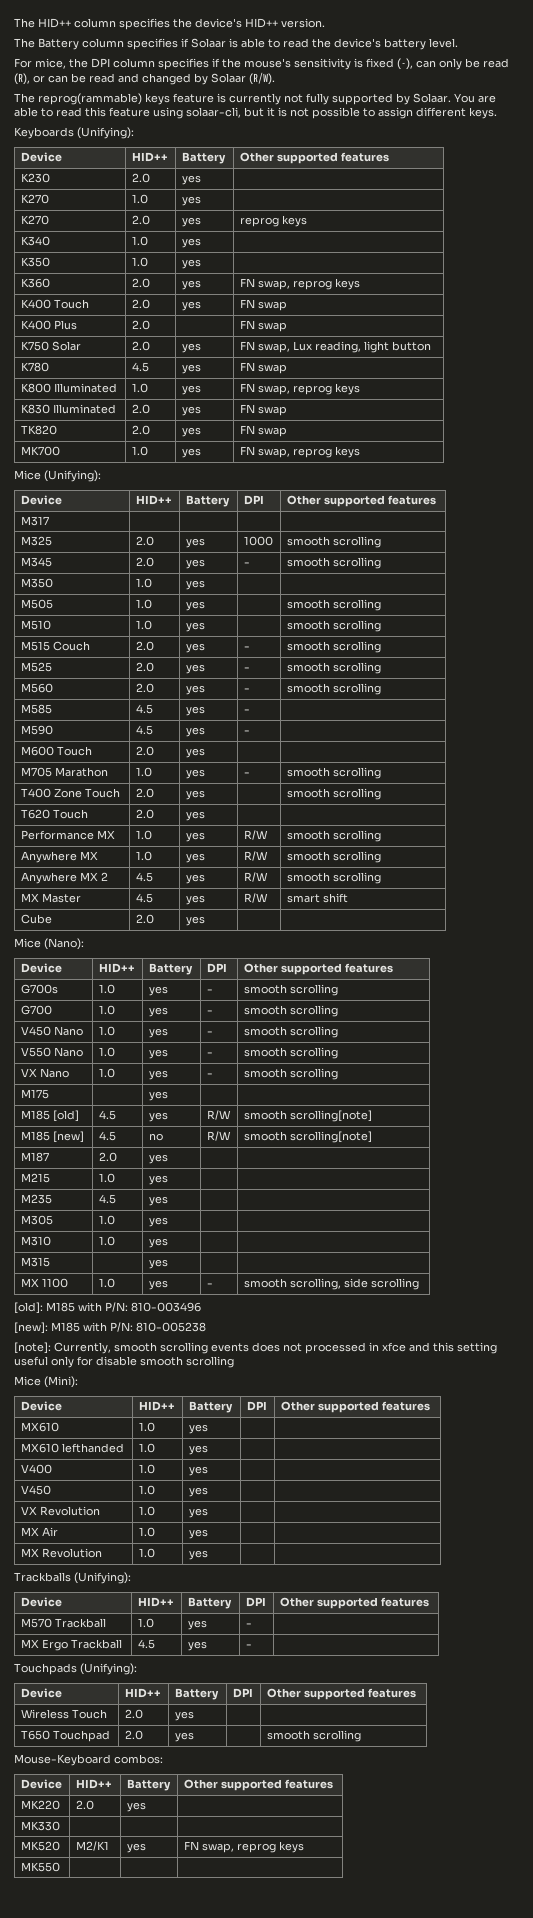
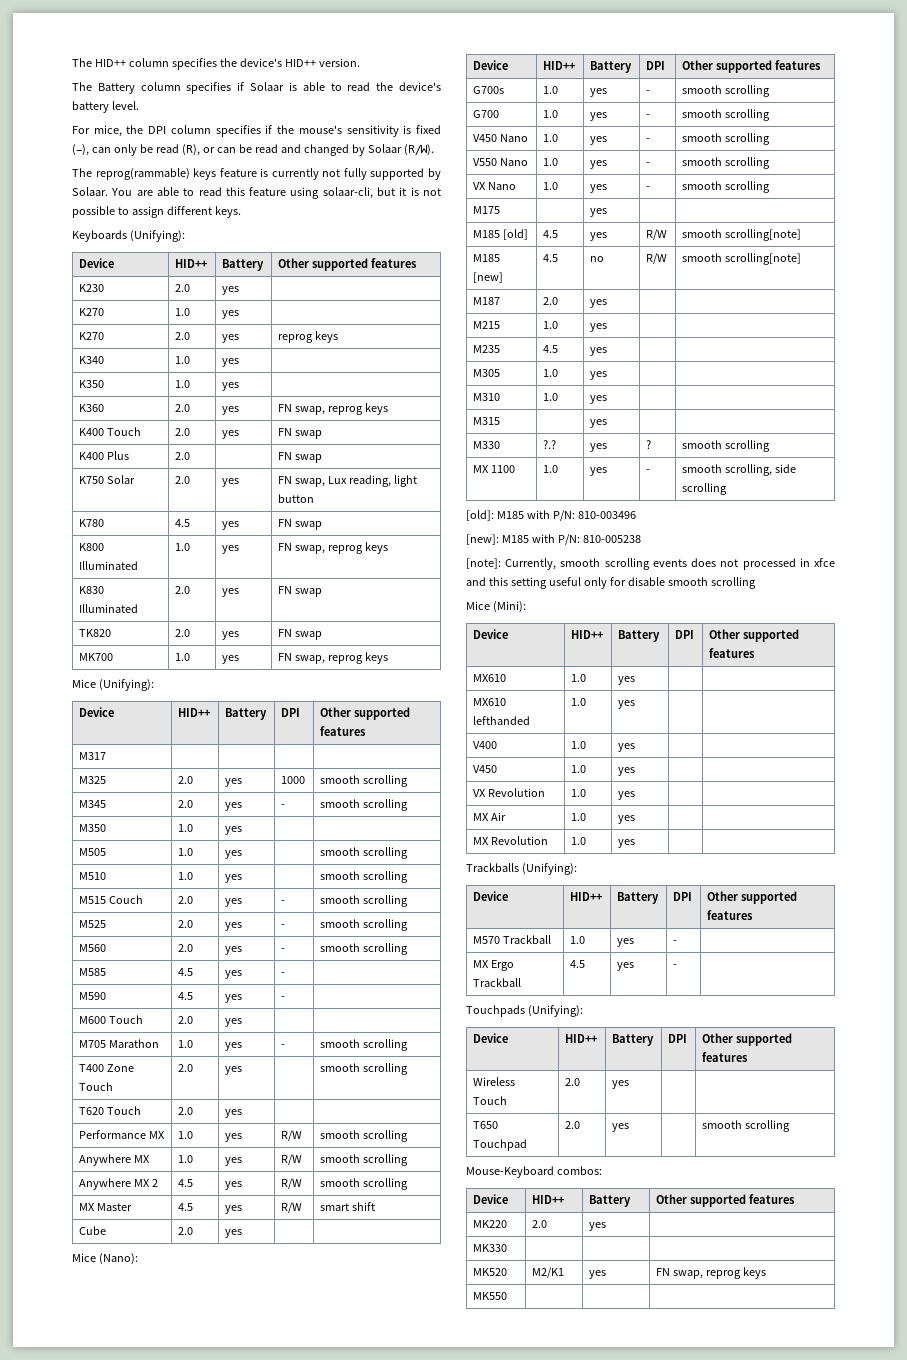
(168, 1264) none -> [473,441,501,449] [543,440,557,449] [590,443,608,452] [646,440,652,449] [682,440,771,452] // M330 | ?.? | yes | ? | smooth scrolling

